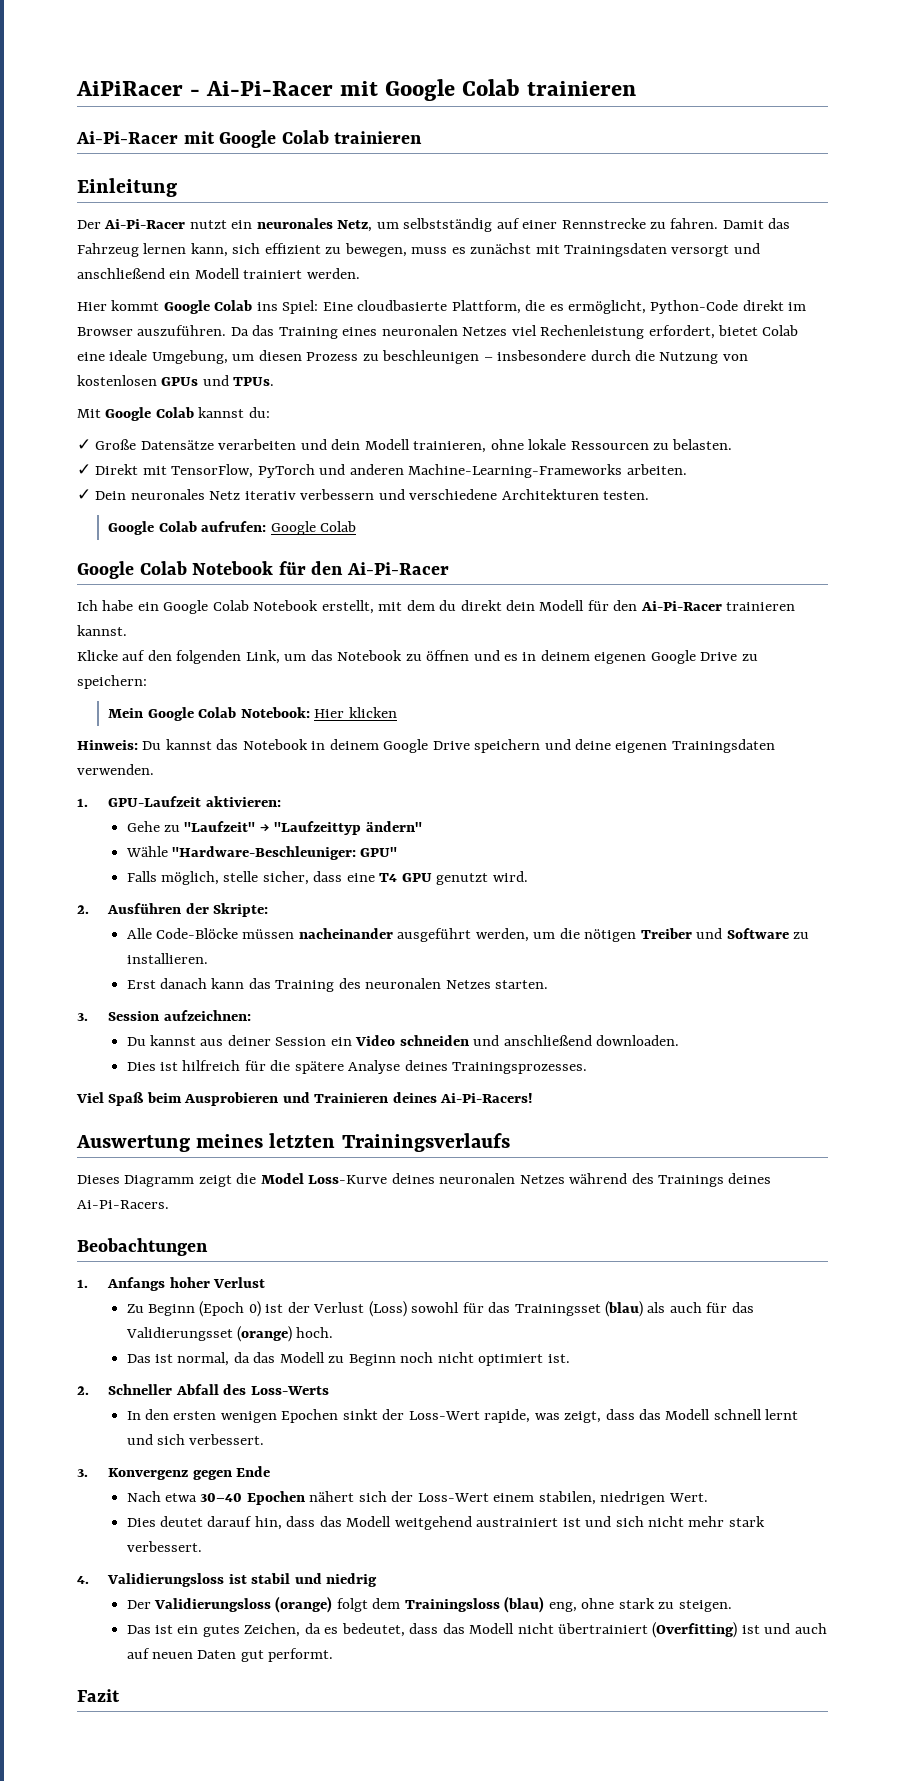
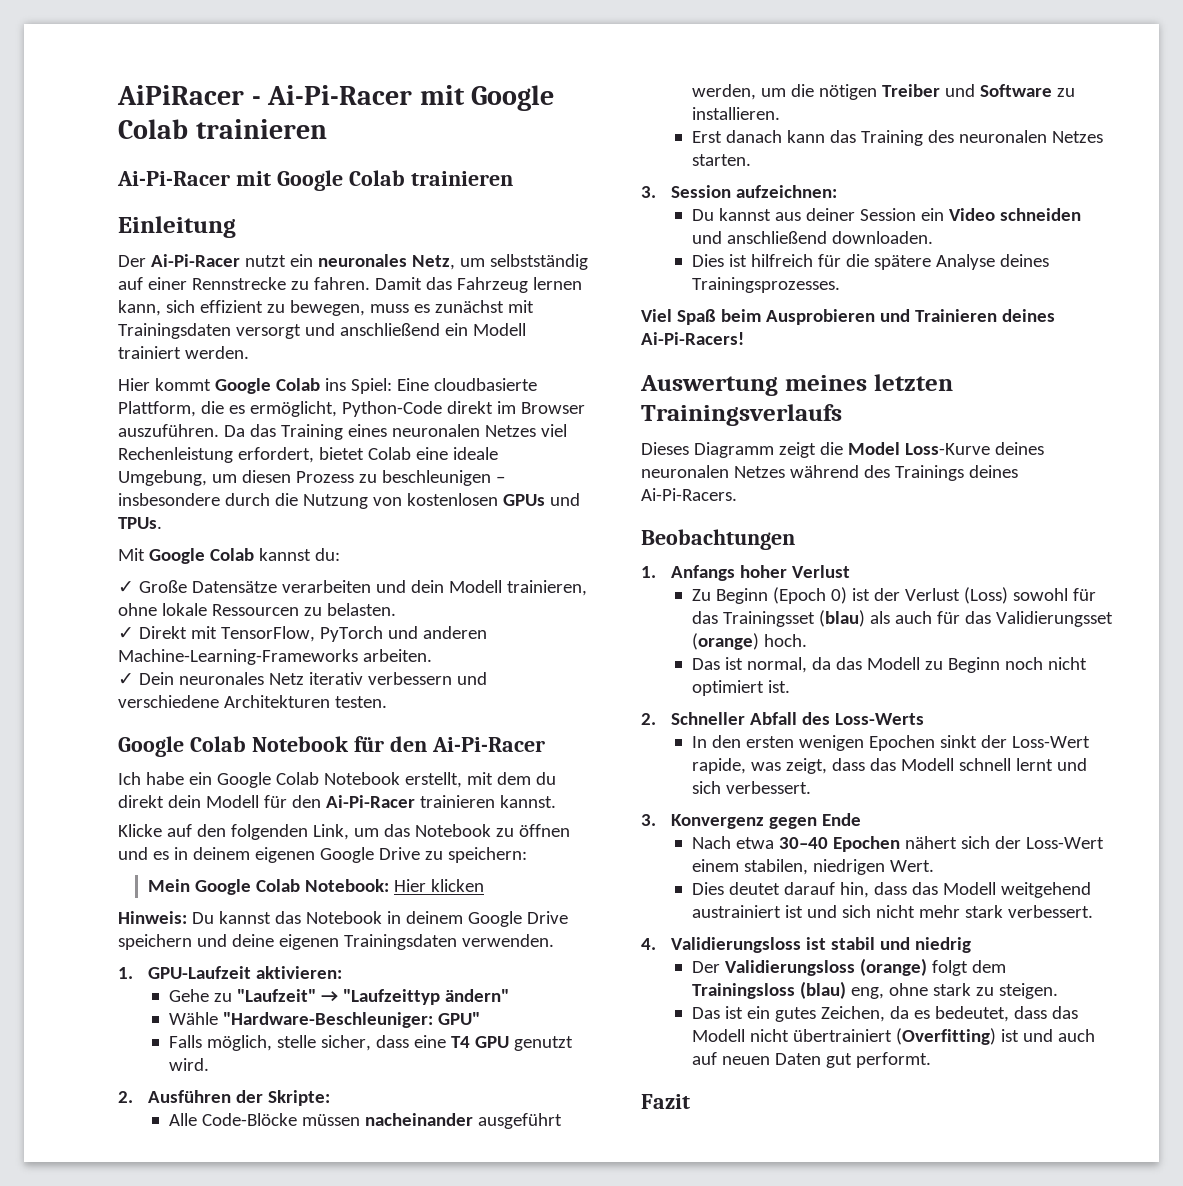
[108,521,357,535] // Google Colab aufrufen: Google Colab -> (387, 702) none

